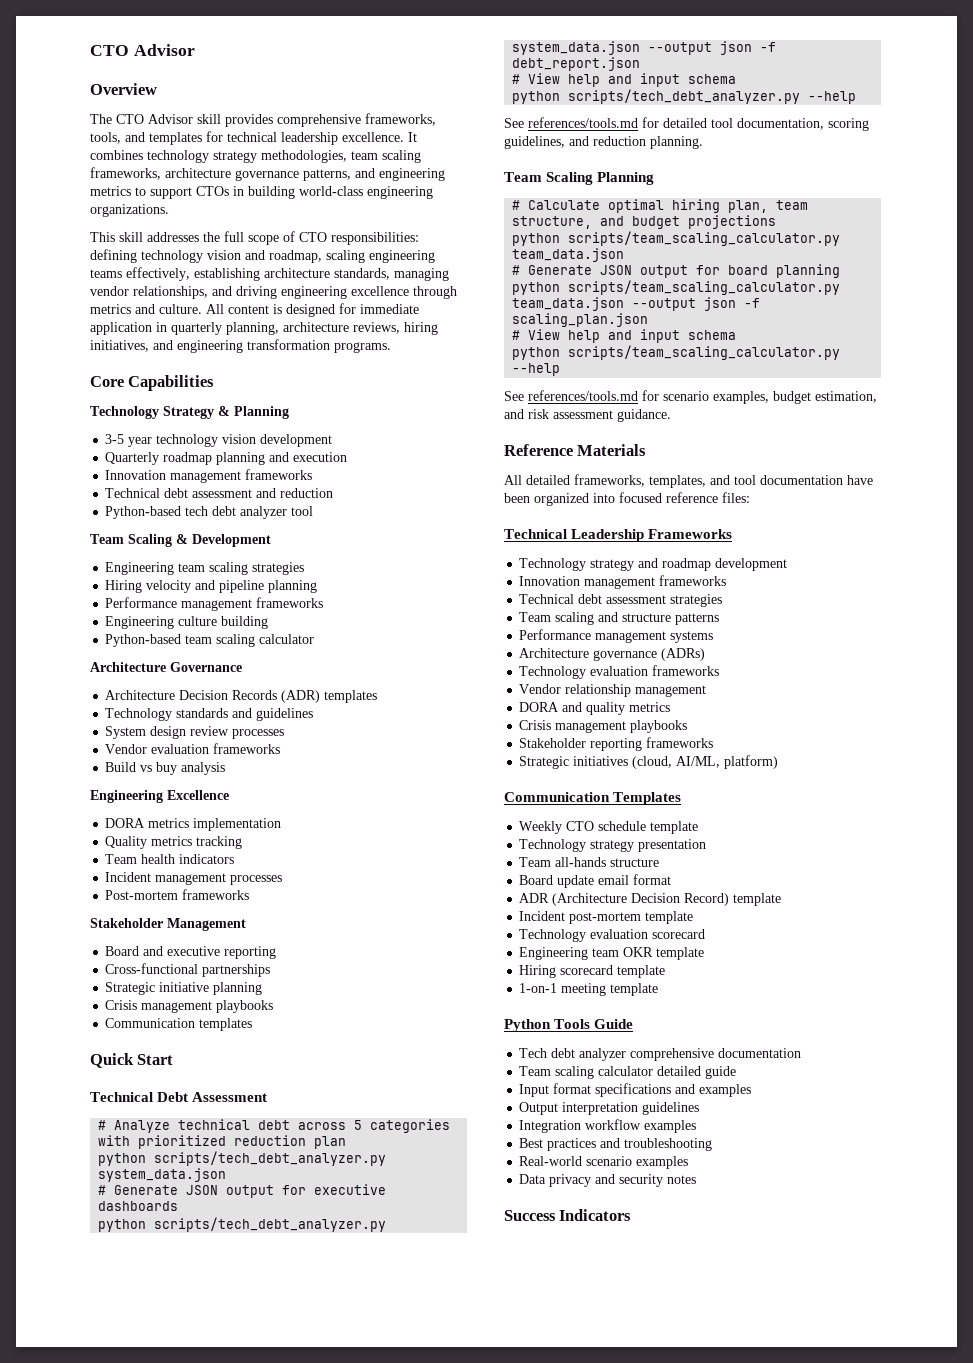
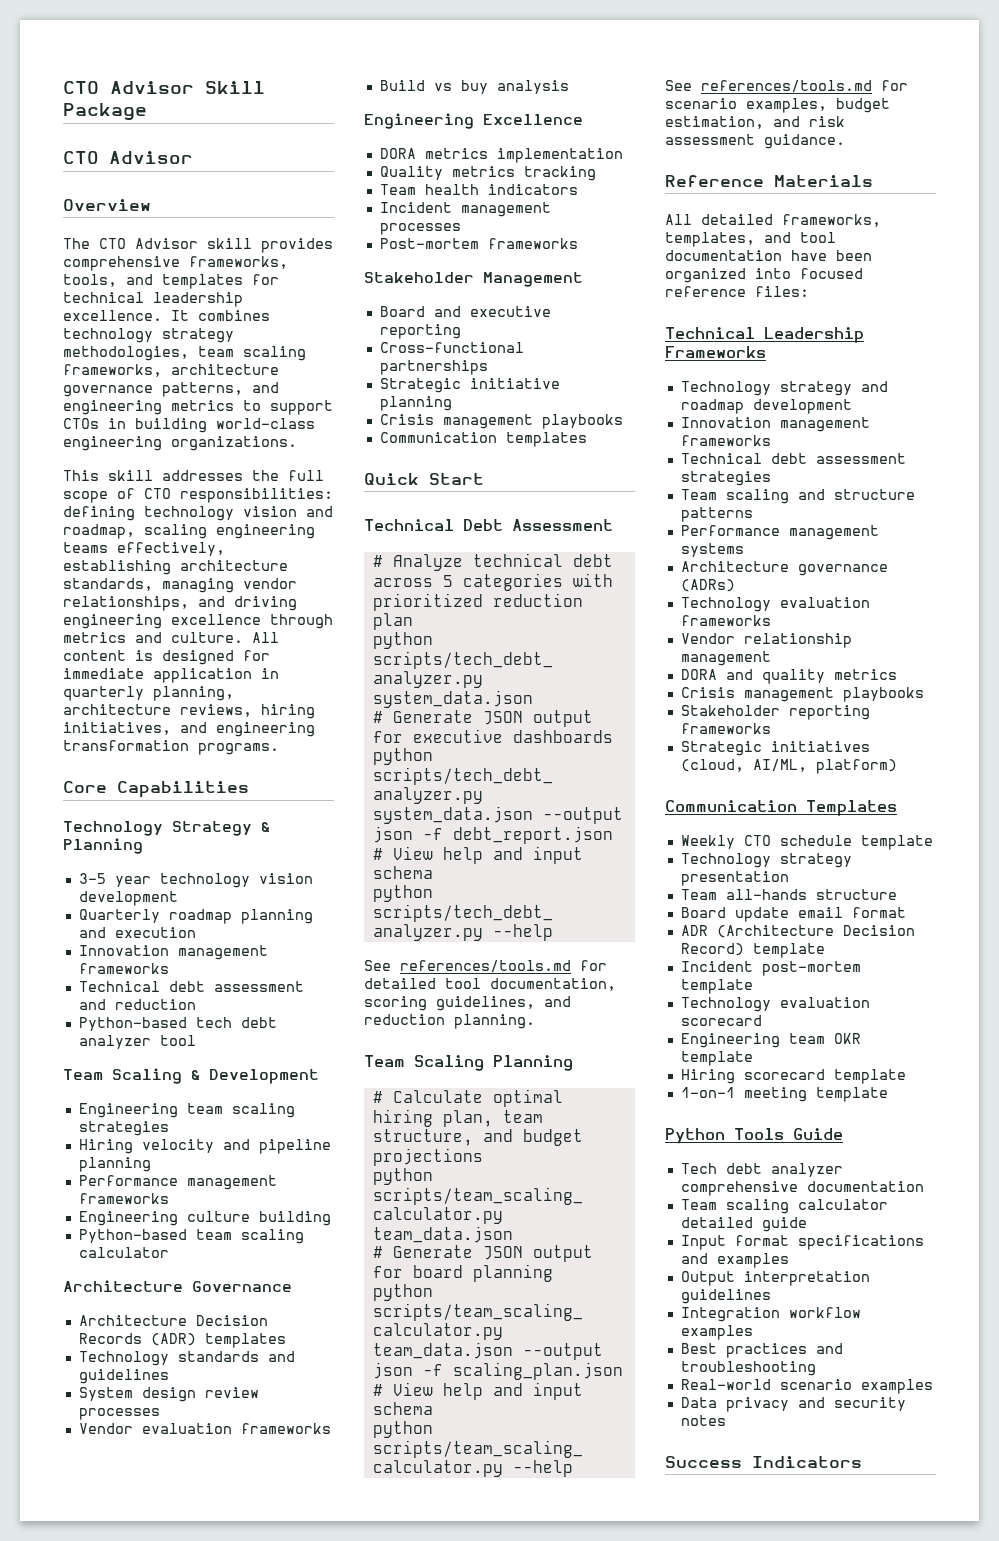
[90,44,195,56] CTO Advisor -> [63,81,265,94] [63,103,147,121] [63,151,193,164] CTO Advisor Skill Package // CTO Advisor

